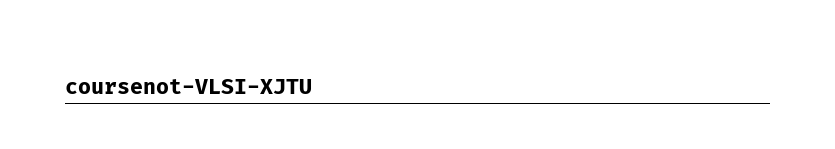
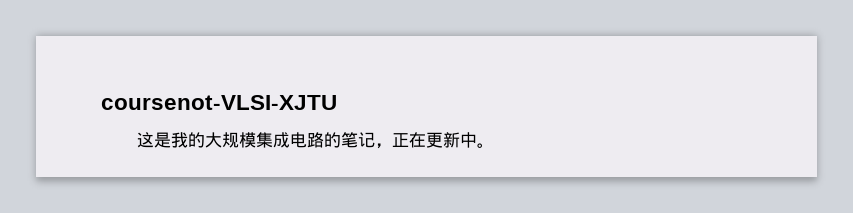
(312, 86) none -> [136,132,494,149] // 这是我的大规模集成电路的笔记，正在更新中。

